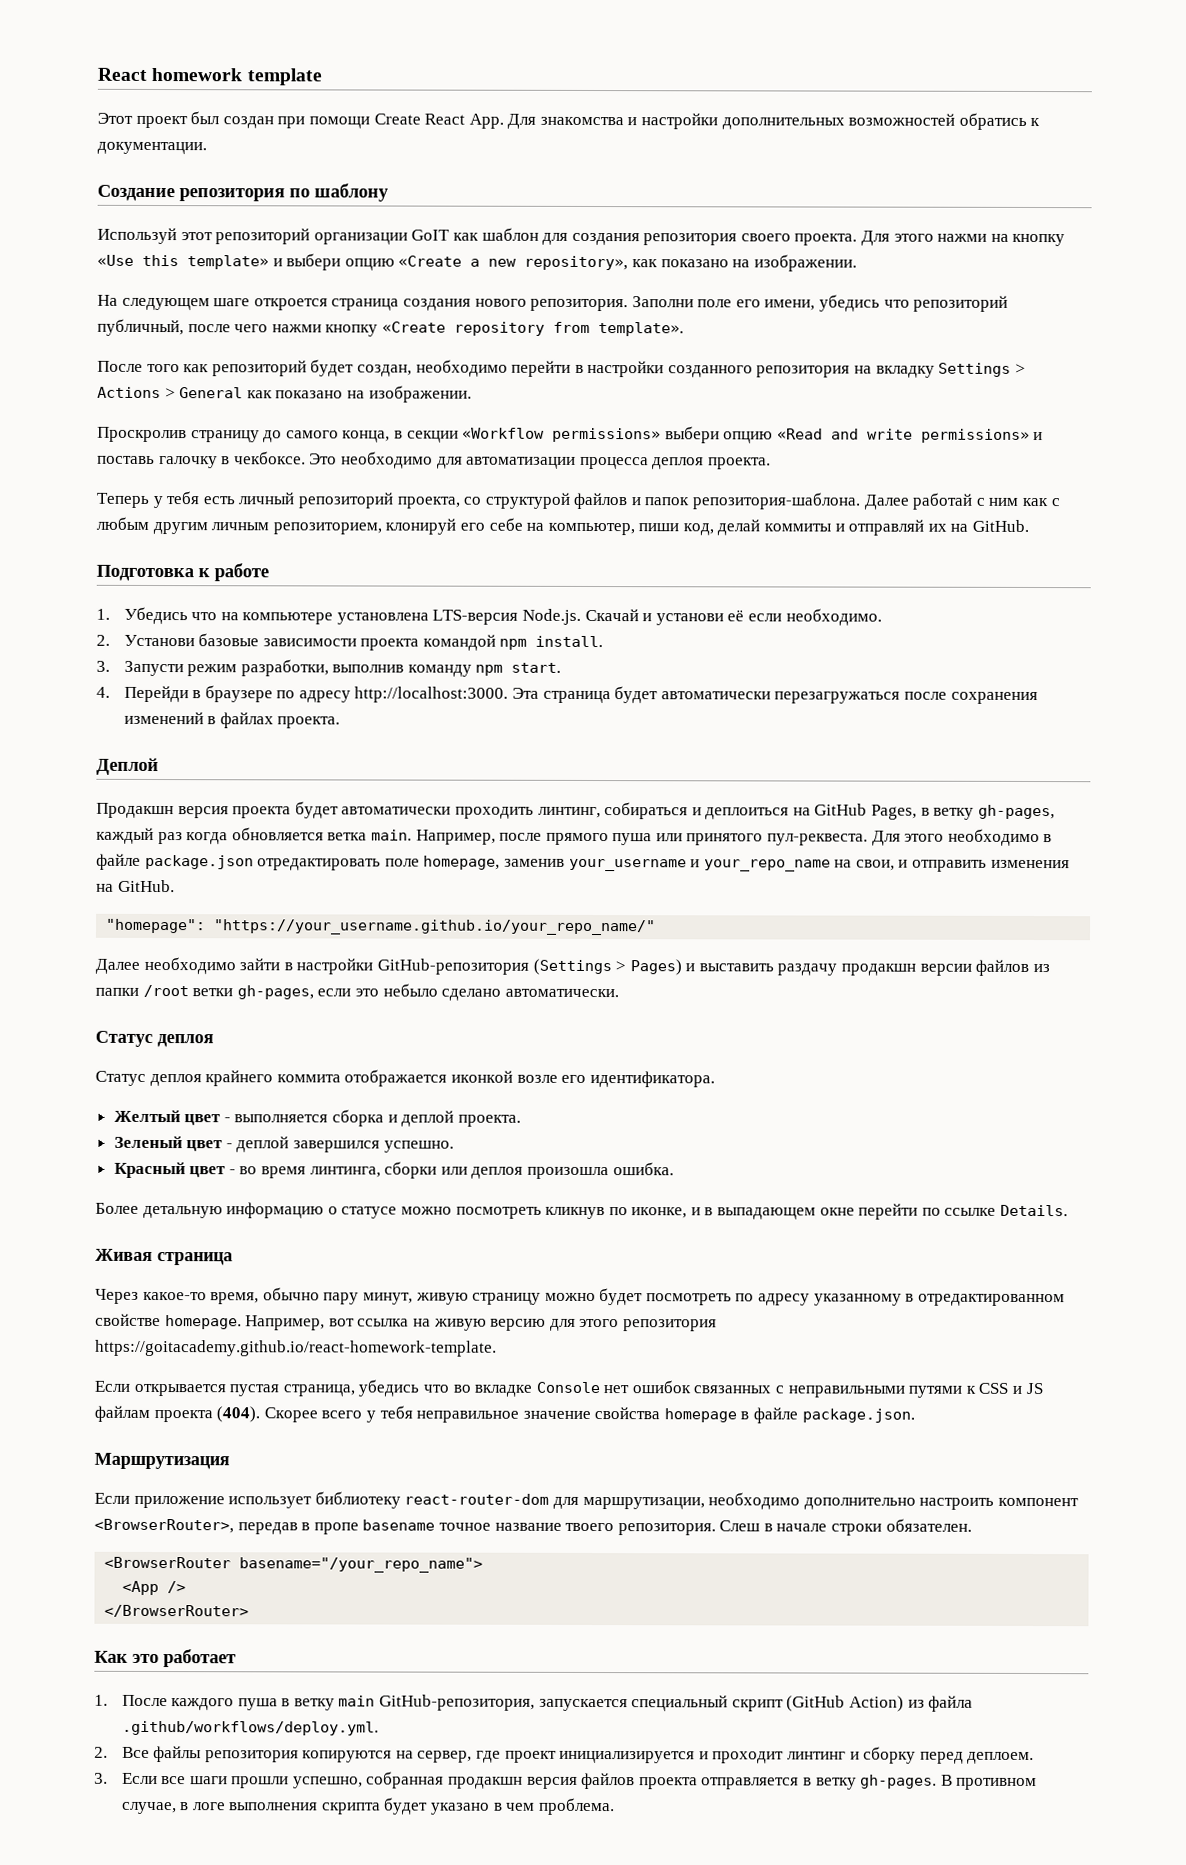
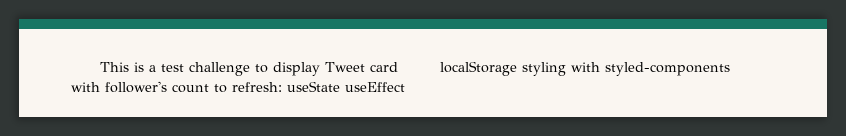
[97,67,322,86] [97,111,1041,130] [97,141,207,155] [97,183,389,202] [97,227,1066,247] [97,253,857,272] [97,294,1009,312] [97,318,684,337] [97,359,1026,378] [97,385,472,403] [97,426,1044,444] [97,451,771,470] [96,491,1060,510] [96,516,1030,536] [96,563,269,582] [96,606,882,626] [96,633,604,651] [96,659,562,677] [96,685,1038,705] [123,711,341,729] [96,757,159,776] [96,801,1055,820] [96,827,1053,847] [96,853,1070,872] [96,879,175,893] [105,918,657,936] [95,956,1050,976] [95,983,619,1001] [95,1030,214,1048] [95,1069,715,1088] [113,1109,521,1127] [113,1135,454,1153] [113,1161,674,1180] [95,1202,1069,1220] [95,1248,233,1266] [95,1287,1065,1307] [95,1313,717,1332] [95,1339,497,1357] [94,1379,1043,1398] [94,1405,915,1424] [94,1452,230,1470] [94,1491,1079,1510] [94,1518,972,1536] [104,1556,484,1573] [122,1580,187,1596] [104,1604,250,1618] [94,1649,236,1668] [94,1694,974,1712] [121,1720,379,1736] [94,1746,1035,1765] [94,1771,1038,1791] [120,1797,615,1816] React homework template // Этот проект был создан при помощи Create React App. Для знакомства и настройки дополнительных возможностей обратись к документации. // Создание репозитория по шаблону // Используй этот репозиторий организации GoIT как шаблон для создания репозитория своего проекта. Для этого нажми на кнопку «Use this template» и выбери опцию «Create a new repository», как показано на изображении. // На следующем шаге откроется страница создания нового репозитория. Заполни поле его имени, убедись что репозиторий публичный, после чего нажми кнопку «Create repository from template». // После того как репозиторий будет создан, необходимо перейти в настройки созданного репозитория на вкладку Settings > Actions > General как показано на изображении. // Проскролив страницу до самого конца, в секции «Workflow permissions» выбери опцию «Read and write permissions» и поставь галочку в чекбоксе. Это необходимо для автоматизации процесса деплоя проекта. // Теперь у тебя есть личный репозиторий проекта, со структурой файлов и папок репозитория-шаблона. Далее работай с ним как с любым другим личным репозиторием, клонируй его себе на компьютер, пиши код, делай коммиты и отправляй их на GitHub. // Подготовка к работе // 1. Убедись что на компьютере установлена LTS-версия Node.js. Скачай и установи её если необходимо. // 2. Установи базовые зависимости проекта командой npm install. // 3. Запусти режим разработки, выполнив команду npm start. // 4. Перейди в браузере по адресу http://localhost:3000. Эта страница будет автоматически перезагружаться после сохранения изменений в файлах проекта. // Деплой // Продакшн версия проекта будет автоматически проходить линтинг, собираться и деплоиться на GitHub Pages, в ветку gh-pages, каждый раз когда обновляется ветка main. Например, после прямого пуша или принятого пул-реквеста. Для этого необходимо в файле package.json отредактировать поле homepage, заменив your_username и your_repo_name на свои, и отправить изменения на GitHub. // "homepage": "https://your_username.github.io/your_repo_name/" // Далее необходимо зайти в настройки GitHub-репозитория (Settings > Pages) и выставить раздачу продакшн версии файлов из папки /root ветки gh-pages, если это небыло сделано автоматически. // Статус деплоя // Статус деплоя крайнего коммита отображается иконкой возле его идентификатора. // Желтый цвет - выполняется сборка и деплой проекта. // Зеленый цвет - деплой завершился успешно. // Красный цвет - во время линтинга, сборки или деплоя произошла ошибка. // Более детальную информацию о статусе можно посмотреть кликнув по иконке, и в выпадающем окне перейти по ссылке Details. // Живая страница // Через какое-то время, обычно пару минут, живую страницу можно будет посмотреть по адресу указанному в отредактированном свойстве homepage. Например, вот ссылка на живую версию для этого репозитория https://goitacademy.github.io/react-homework-template. // Если открывается пустая страница, убедись что во вкладке Console нет ошибок связанных с неправильными путями к CSS и JS файлам проекта (404). Скорее всего у тебя неправильное значение свойства homepage в файле package.json. // Маршрутизация // Если приложение использует библиотеку react-router-dom для маршрутизации, необходимо дополнительно настроить компонент <BrowserRouter>, передав в пропе basename точное название твоего репозитория. Слеш в начале строки обязателен. // <BrowserRouter basename="/your_repo_name"> // <App /> // </BrowserRouter> // Как это работает // 1. После каждого пуша в ветку main GitHub-репозитория, запускается специальный скрипт (GitHub Action) из файла .github/workflows/deploy.yml. // 2. Все файлы репозитория копируются на сервер, где проект инициализируется и проходит линтинг и сборку перед деплоем. // 3. Если все шаги прошли успешно, собранная продакшн версия файлов проекта отправляется в ветку gh-pages. В противном случае, в логе выполнения скрипта будет указано в чем проблема. -> [100,62,398,76] [71,81,405,93] [440,61,730,76] This is a test challenge to display Tweet card with follower's count to refresh: useState useEffect localStorage styling with styled-components

